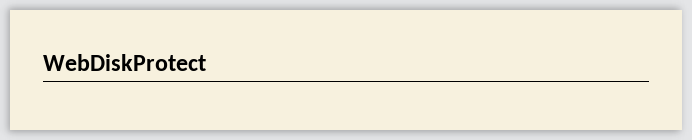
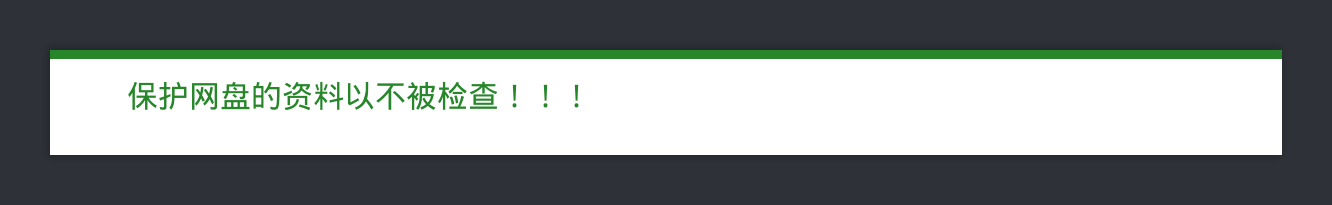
[43,54,206,71] WebDiskProtect -> [127,81,592,111] 保护网盘的资料以不被检查！！！

